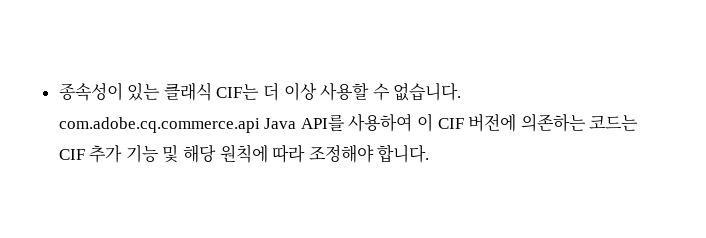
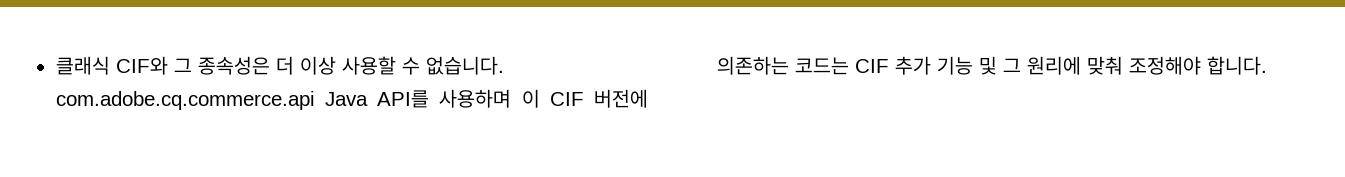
[58,82,260,101] 종속성이 있는 클래식 CIF는 -> [55,56,270,75] 클래식 CIF와 그 종속성은
[348,113,413,132] 사용하여 -> [439,89,512,108] 사용하며
[183,144,306,163] 해당 원칙에 따라 -> [1002,56,1123,75] 그 원리에 맞춰

